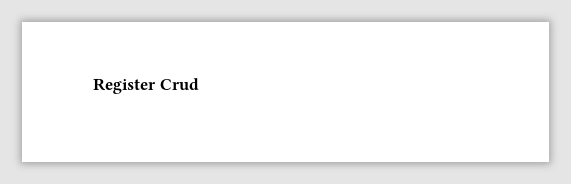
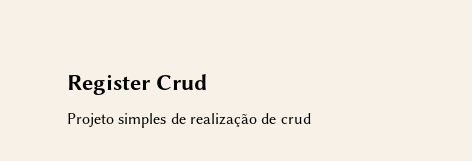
(199, 84) none -> [67,113,311,128] // Projeto simples de realização de crud

